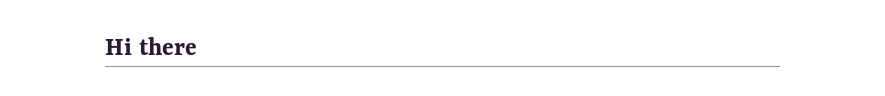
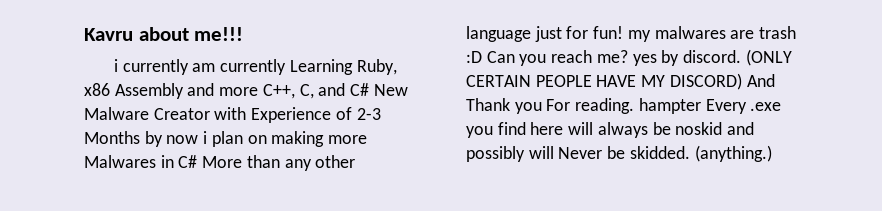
[105,37,198,55] Hi there -> [84,27,244,41] [113,59,397,75] [84,83,408,99] [84,107,381,123] [84,131,368,147] [84,155,356,171] [466,26,797,42] [466,49,792,66] [466,73,775,90] [466,98,782,114] [466,122,755,138] [466,145,772,162] Kavru about me!!! // i currently am currently Learning Ruby, x86 Assembly and more C++, C, and C# New Malware Creator with Experience of 2-3 Months by now i plan on making more Malwares in C# More than any other language just for fun! my malwares are trash :D Can you reach me? yes by discord. (ONLY CERTAIN PEOPLE HAVE MY DISCORD) And Thank you For reading. hampter Every .exe you find here will always be noskid and possibly will Never be skidded. (anything.)

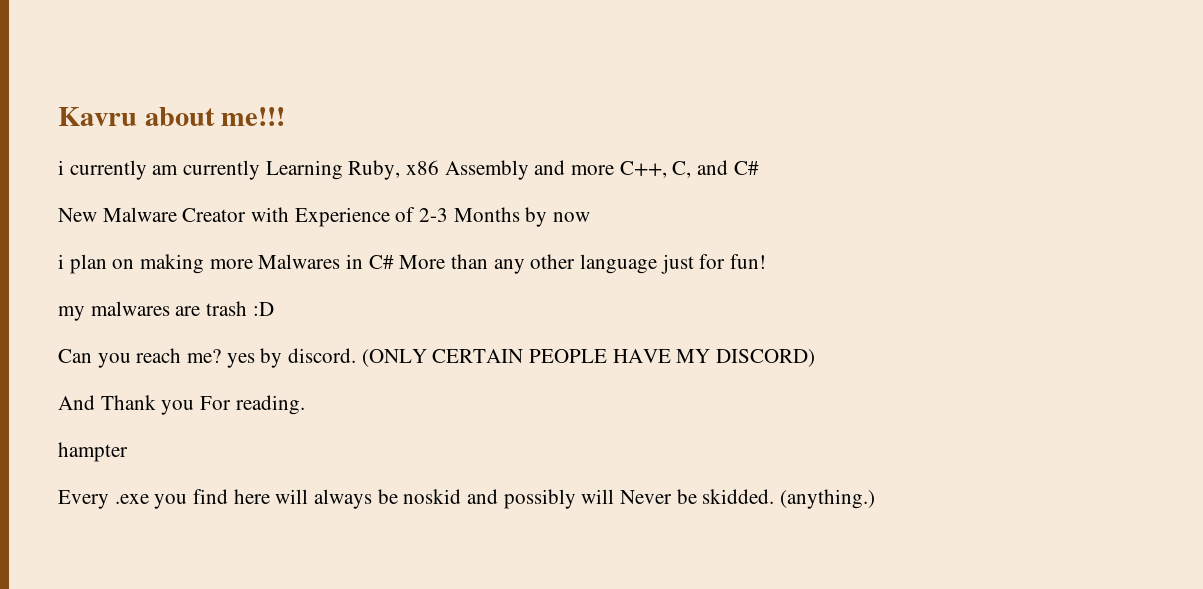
(370, 89) none -> (759, 168) //
(199, 139) none -> (591, 217) //
(624, 32) none -> (767, 261) //
(482, 57) none -> (274, 309) //
(742, 81) none -> (816, 358) //
(635, 106) none -> (305, 405) //
(701, 106) none -> (128, 452) //

